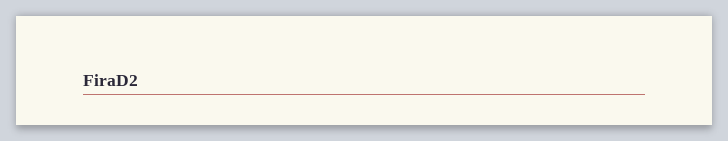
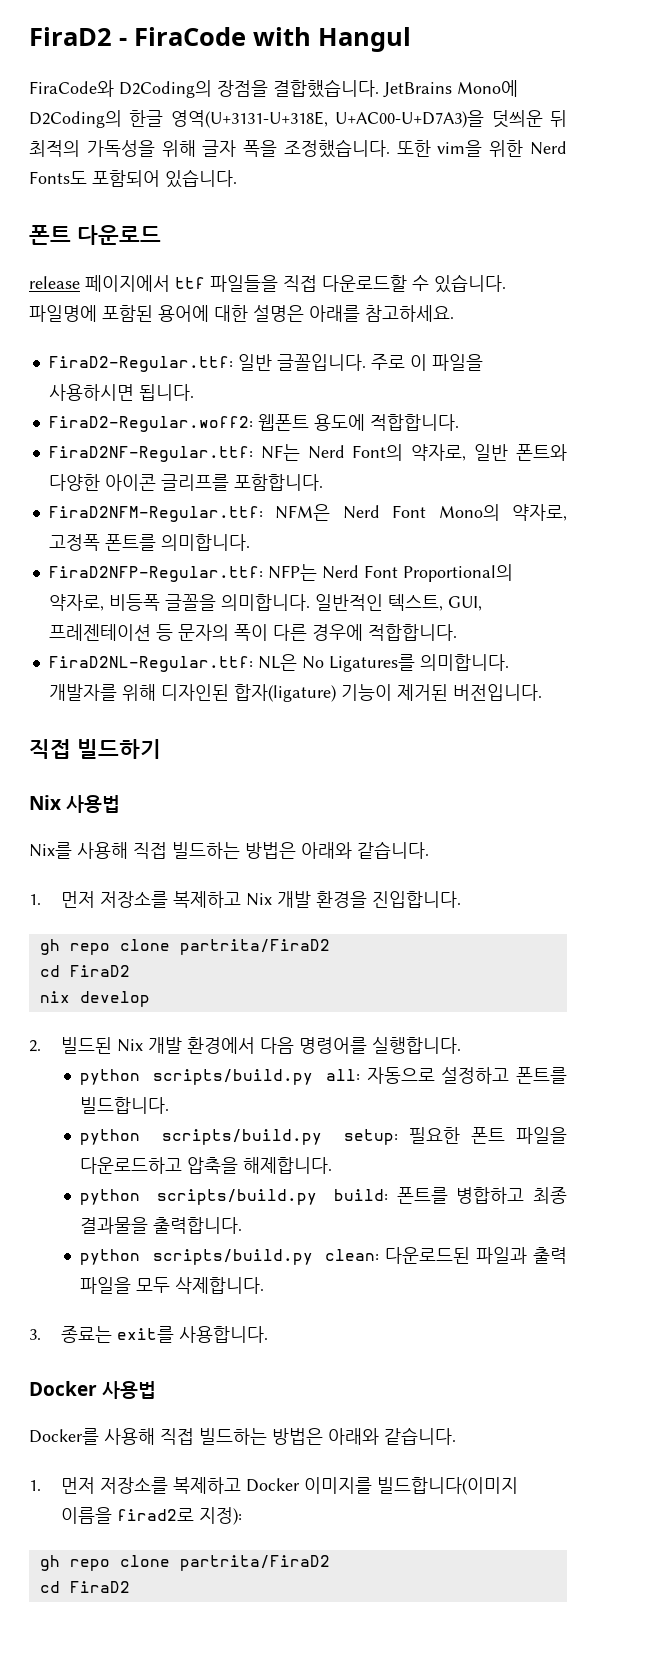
[83,74,138,86] FiraD2 -> [29,27,411,52] [29,79,518,98] [29,110,567,128] [29,139,567,158] [29,169,237,188] [29,225,161,245] [29,274,506,293] [29,305,454,322] [48,354,483,372] [48,384,194,401] [48,414,459,432] [48,444,567,462] [48,474,323,491] [48,504,567,522] [48,534,250,551] [48,564,513,582] [48,594,482,611] [48,624,457,641] [48,654,509,672] [48,684,542,702] [29,739,161,759] [29,795,121,813] [29,841,429,859] [29,891,461,908] [39,939,330,955] [39,965,130,977] [39,991,150,1007] [29,1037,461,1054] [80,1067,567,1085] [80,1097,170,1114] [80,1127,567,1145] [80,1157,333,1174] [80,1187,567,1205] [80,1217,243,1234] [80,1247,567,1265] [80,1277,265,1294] [29,1326,268,1343] [29,1381,157,1399] [29,1427,456,1445] [29,1477,518,1495] [60,1507,242,1525] [39,1555,330,1571] [39,1581,130,1593] FiraD2 - FiraCode with Hangul // FiraCode와 D2Coding의 장점을 결합했습니다. JetBrains Mono에 D2Coding의 한글 영역(U+3131-U+318E, U+AC00-U+D7A3)을 덧씌운 뒤 최적의 가독성을 위해 글자 폭을 조정했습니다. 또한 vim을 위한 Nerd Fonts도 포함되어 있습니다. // 폰트 다운로드 // release 페이지에서 ttf 파일들을 직접 다운로드할 수 있습니다. 파일명에 포함된 용어에 대한 설명은 아래를 참고하세요. // FiraD2-Regular.ttf: 일반 글꼴입니다. 주로 이 파일을 사용하시면 됩니다. // FiraD2-Regular.woff2: 웹폰트 용도에 적합합니다. // FiraD2NF-Regular.ttf: NF는 Nerd Font의 약자로, 일반 폰트와 다양한 아이콘 글리프를 포함합니다. // FiraD2NFM-Regular.ttf: NFM은 Nerd Font Mono의 약자로, 고정폭 폰트를 의미합니다. // FiraD2NFP-Regular.ttf: NFP는 Nerd Font Proportional의 약자로, 비등폭 글꼴을 의미합니다. 일반적인 텍스트, GUI, 프레젠테이션 등 문자의 폭이 다른 경우에 적합합니다. // FiraD2NL-Regular.ttf: NL은 No Ligatures를 의미합니다. 개발자를 위해 디자인된 합자(ligature) 기능이 제거된 버전입니다. // 직접 빌드하기 // Nix 사용법 // Nix를 사용해 직접 빌드하는 방법은 아래와 같습니다. // 1. 먼저 저장소를 복제하고 Nix 개발 환경을 진입합니다. // gh repo clone partrita/FiraD2 // cd FiraD2 // nix develop // 2. 빌드된 Nix 개발 환경에서 다음 명령어를 실행합니다. // python scripts/build.py all: 자동으로 설정하고 폰트를 빌드합니다. // python scripts/build.py setup: 필요한 폰트 파일을 다운로드하고 압축을 해제합니다. // python scripts/build.py build: 폰트를 병합하고 최종 결과물을 출력합니다. // python scripts/build.py clean: 다운로드된 파일과 출력 파일을 모두 삭제합니다. // 3. 종료는 exit를 사용합니다. // Docker 사용법 // Docker를 사용해 직접 빌드하는 방법은 아래와 같습니다. // 1. 먼저 저장소를 복제하고 Docker 이미지를 빌드합니다(이미지 이름을 firad2로 지정): // gh repo clone partrita/FiraD2 // cd FiraD2

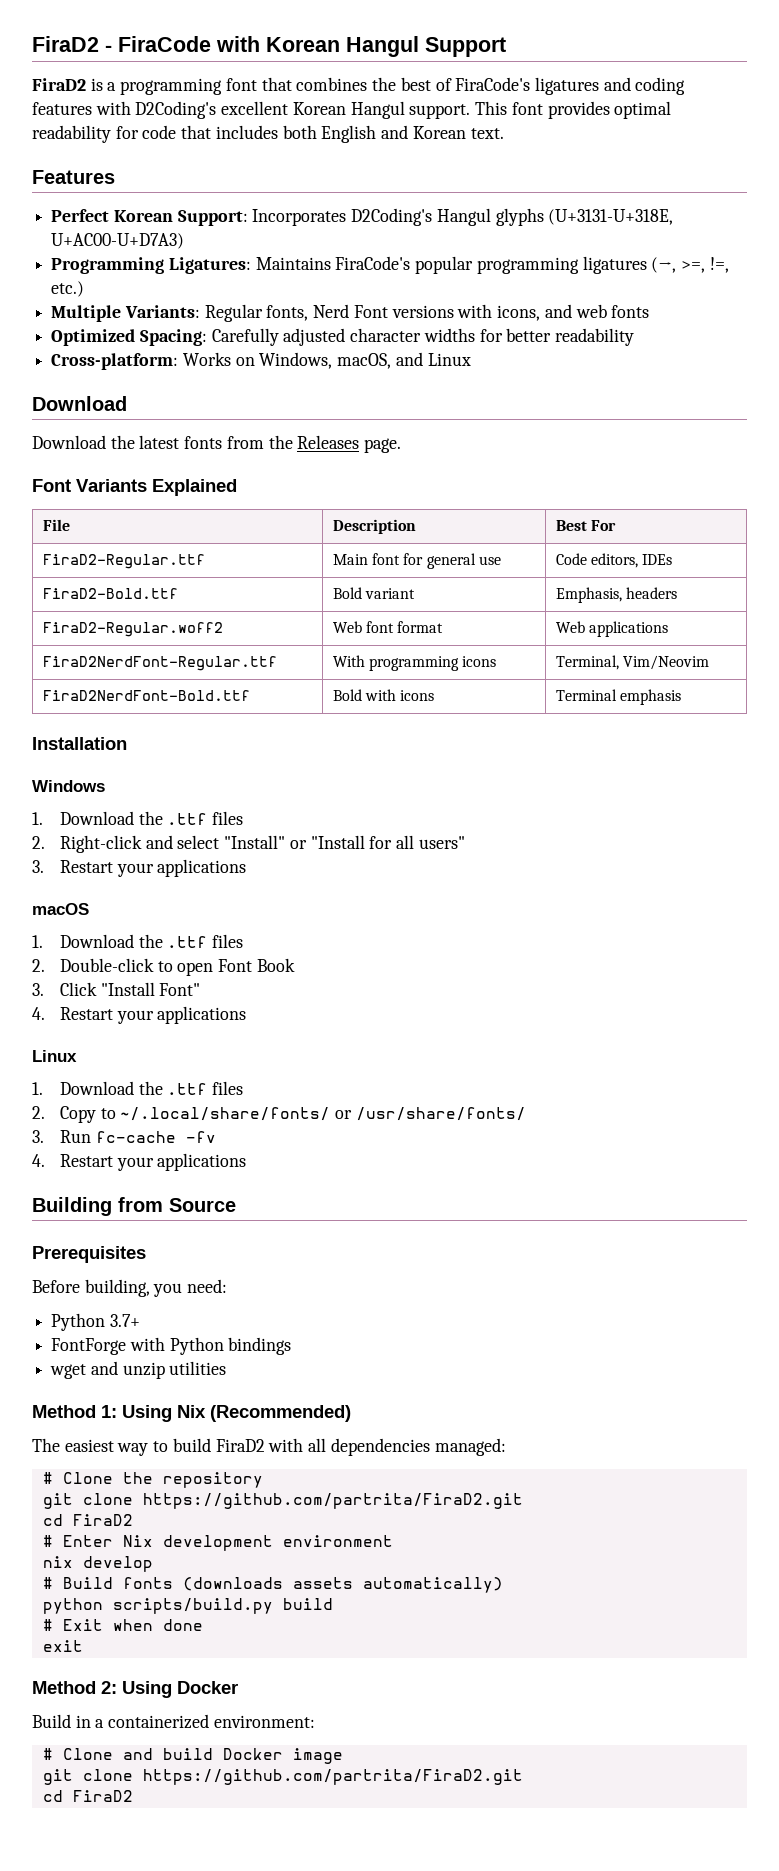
[318,27,411,52] [29,79,518,98] [29,110,567,128] [29,139,567,158] [29,169,237,188] [29,225,161,245] [29,274,506,293] [29,305,454,322] [48,354,483,372] [48,384,194,401] [48,414,459,432] [48,444,567,462] [48,474,323,491] [48,504,567,522] [48,534,250,551] [48,564,513,582] [48,594,482,611] [48,624,457,641] [48,654,509,672] [48,684,542,702] [29,739,161,759] [29,795,121,813] [29,841,429,859] [29,891,461,908] [39,939,330,955] [39,965,130,977] [39,991,150,1007] [29,1037,461,1054] [80,1067,567,1085] [80,1097,170,1114] [80,1127,567,1145] [80,1157,333,1174] [80,1187,567,1205] [80,1217,243,1234] [80,1247,567,1265] [80,1277,265,1294] [29,1326,268,1343] [29,1381,157,1399] [29,1427,456,1445] [29,1477,518,1495] [60,1507,242,1525] [39,1555,330,1571] Hangul // FiraCode와 D2Coding의 장점을 결합했습니다. JetBrains Mono에 D2Coding의 한글 영역(U+3131-U+318E, U+AC00-U+D7A3)을 덧씌운 뒤 최적의 가독성을 위해 글자 폭을 조정했습니다. 또한 vim을 위한 Nerd Fonts도 포함되어 있습니다. // 폰트 다운로드 // release 페이지에서 ttf 파일들을 직접 다운로드할 수 있습니다. 파일명에 포함된 용어에 대한 설명은 아래를 참고하세요. // FiraD2-Regular.ttf: 일반 글꼴입니다. 주로 이 파일을 사용하시면 됩니다. // FiraD2-Regular.woff2: 웹폰트 용도에 적합합니다. // FiraD2NF-Regular.ttf: NF는 Nerd Font의 약자로, 일반 폰트와 다양한 아이콘 글리프를 포함합니다. // FiraD2NFM-Regular.ttf: NFM은 Nerd Font Mono의 약자로, 고정폭 폰트를 의미합니다. // FiraD2NFP-Regular.ttf: NFP는 Nerd Font Proportional의 약자로, 비등폭 글꼴을 의미합니다. 일반적인 텍스트, GUI, 프레젠테이션 등 문자의 폭이 다른 경우에 적합합니다. // FiraD2NL-Regular.ttf: NL은 No Ligatures를 의미합니다. 개발자를 위해 디자인된 합자(ligature) 기능이 제거된 버전입니다. // 직접 빌드하기 // Nix 사용법 // Nix를 사용해 직접 빌드하는 방법은 아래와 같습니다. // 1. 먼저 저장소를 복제하고 Nix 개발 환경을 진입합니다. // gh repo clone partrita/FiraD2 // cd FiraD2 // nix develop // 2. 빌드된 Nix 개발 환경에서 다음 명령어를 실행합니다. // python scripts/build.py all: 자동으로 설정하고 폰트를 빌드합니다. // python scripts/build.py setup: 필요한 폰트 파일을 다운로드하고 압축을 해제합니다. // python scripts/build.py build: 폰트를 병합하고 최종 결과물을 출력합니다. // python scripts/build.py clean: 다운로드된 파일과 출력 파일을 모두 삭제합니다. // 3. 종료는 exit를 사용합니다. // Docker 사용법 // Docker를 사용해 직접 빌드하는 방법은 아래와 같습니다. // 1. 먼저 저장소를 복제하고 Docker 이미지를 빌드합니다(이미지 이름을 firad2로 지정): // gh repo clone partrita/FiraD2 -> [266,36,506,57] [32,77,686,95] [32,101,672,119] [32,125,504,143] [32,170,115,184] [51,208,674,226] [51,233,185,249] [51,256,729,274] [51,281,85,297] [51,304,650,322] [51,328,635,346] [51,352,471,370] [32,396,127,411] [32,435,402,453] [32,479,237,496] [42,519,70,531] [332,519,416,534] [555,520,617,531] [42,554,205,569] [332,553,502,569] [555,553,673,568] [42,588,178,599] [332,587,416,599] [555,587,678,603] [42,622,223,637] [332,621,444,633] [555,621,669,637] [42,656,277,671] [332,655,497,671] [555,655,710,670] [42,690,250,701] [332,689,435,701] [555,689,682,705] [32,737,127,750] [32,780,105,792] [32,811,244,825] [32,835,465,853] [32,859,247,877] [32,903,89,915] [32,934,244,948] [32,958,295,976] [32,982,201,996] [32,1006,247,1024] [32,1050,77,1062] [32,1081,244,1095] [32,1106,526,1123] [32,1130,216,1143] [32,1153,247,1171] [32,1197,236,1216] [32,1246,146,1263] [32,1279,228,1297] [51,1313,140,1331] [51,1337,292,1355] [50,1361,227,1379] [32,1405,351,1422] [32,1438,506,1456] [42,1472,263,1488] [42,1493,523,1509] [42,1514,133,1526] [42,1535,393,1551] [42,1556,153,1572] [42,1577,503,1593] [42,1598,333,1614] [42,1619,203,1631] [42,1640,83,1652] [32,1681,238,1698] [32,1714,315,1729] [42,1748,343,1764] [42,1769,523,1785] Korean Hangul Support // FiraD2 is a programming font that combines the best of FiraCode's ligatures and coding features with D2Coding's excellent Korean Hangul support. This font provides optimal readability for code that includes both English and Korean text. // Features // Perfect Korean Support: Incorporates D2Coding's Hangul glyphs (U+3131-U+318E, U+AC00-U+D7A3) // Programming Ligatures: Maintains FiraCode's popular programming ligatures (→, >=, !=, etc.) // Multiple Variants: Regular fonts, Nerd Font versions with icons, and web fonts // Optimized Spacing: Carefully adjusted character widths for better readability // Cross-platform: Works on Windows, macOS, and Linux // Download // Download the latest fonts from the Releases page. // Font Variants Explained // File | Description | Best For // FiraD2-Regular.ttf | Main font for general use | Code editors, IDEs // FiraD2-Bold.ttf | Bold variant | Emphasis, headers // FiraD2-Regular.woff2 | Web font format | Web applications // FiraD2NerdFont-Regular.ttf | With programming icons | Terminal, Vim/Neovim // FiraD2NerdFont-Bold.ttf | Bold with icons | Terminal emphasis // Installation // Windows // 1. Download the .ttf files // 2. Right-click and select "Install" or "Install for all users" // 3. Restart your applications // macOS // 1. Download the .ttf files // 2. Double-click to open Font Book // 3. Click "Install Font" // 4. Restart your applications // Linux // 1. Download the .ttf files // 2. Copy to ~/.local/share/fonts/ or /usr/share/fonts/ // 3. Run fc-cache -fv // 4. Restart your applications // Building from Source // Prerequisites // Before building, you need: // Python 3.7+ // FontForge with Python bindings // wget and unzip utilities // Method 1: Using Nix (Recommended) // The easiest way to build FiraD2 with all dependencies managed: // # Clone the repository // git clone https://github.com/partrita/FiraD2.git // cd FiraD2 // # Enter Nix development environment // nix develop // # Build fonts (downloads assets automatically) // python scripts/build.py build // # Exit when done // exit // Method 2: Using Docker // Build in a containerized environment: // # Clone and build Docker image // git clone https://github.com/partrita/FiraD2.git

